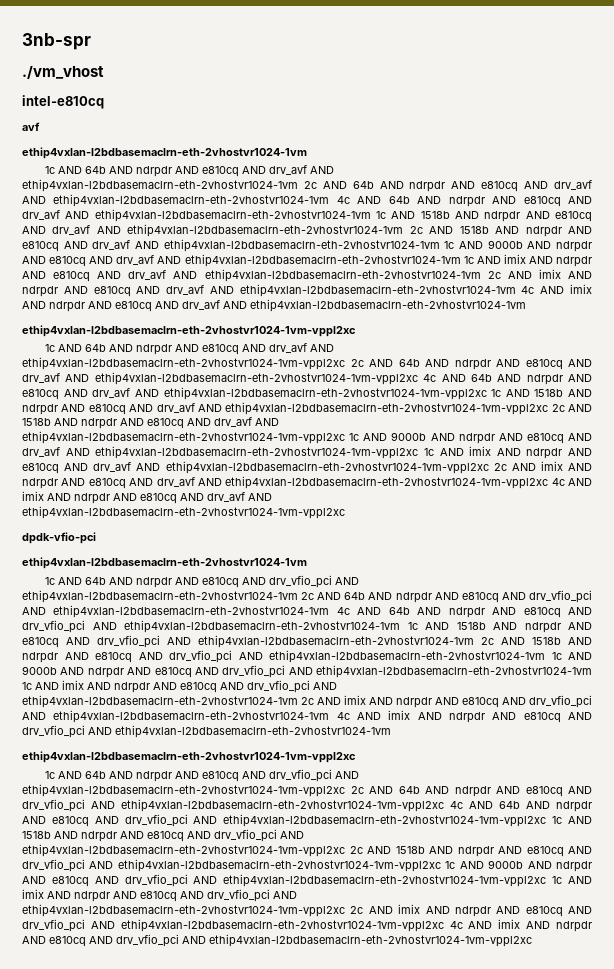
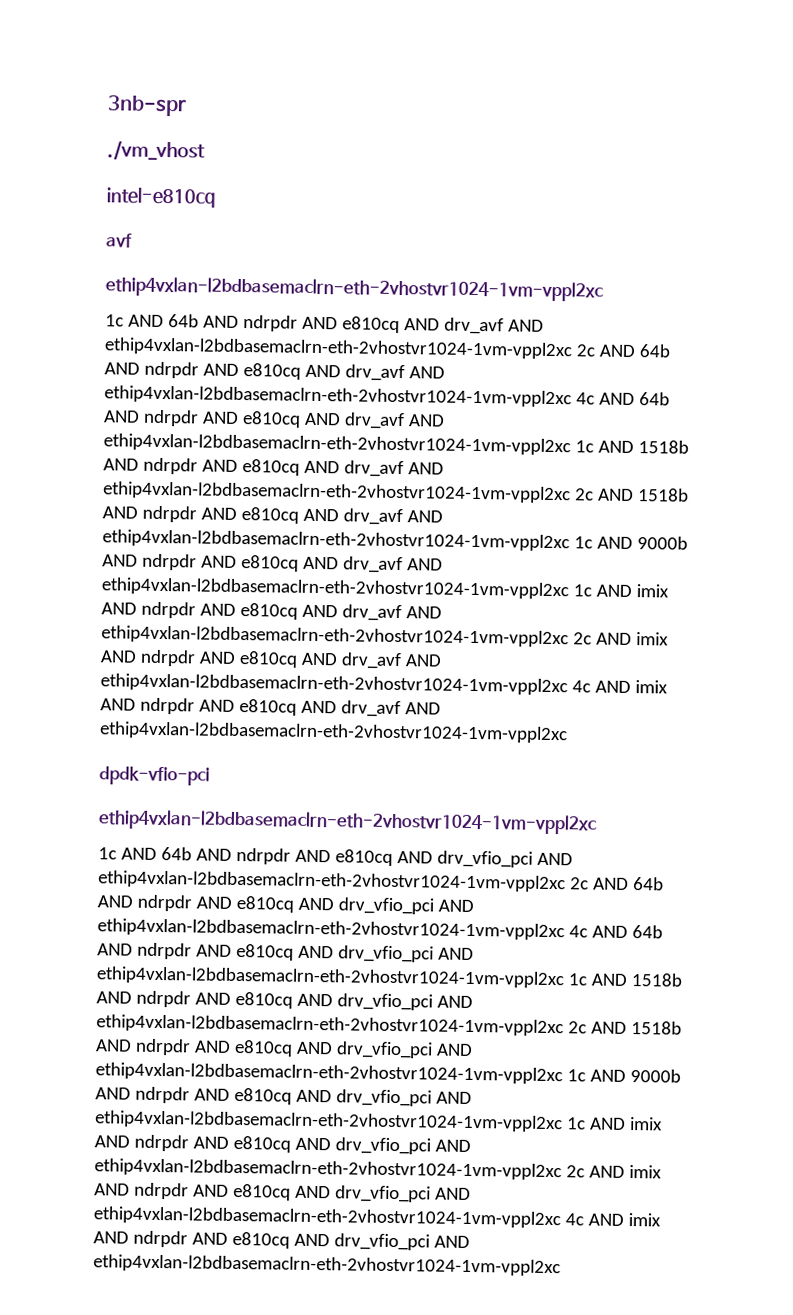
[22,147,307,159] [44,165,334,177] [22,179,593,192] [22,194,593,207] [22,209,592,222] [22,224,593,237] [22,239,592,252] [22,254,593,267] [22,269,592,282] [22,284,592,297] [22,299,526,312] // ethip4vxlan-l2bdbasemaclrn-eth-2vhostvr1024-1vm // 1c AND 64b AND ndrpdr AND e810cq AND drv_avf AND ethip4vxlan-l2bdbasemaclrn-eth-2vhostvr1024-1vm 2c AND 64b AND ndrpdr AND e810cq AND drv_avf AND ethip4vxlan-l2bdbasemaclrn-eth-2vhostvr1024-1vm 4c AND 64b AND ndrpdr AND e810cq AND drv_avf AND ethip4vxlan-l2bdbasemaclrn-eth-2vhostvr1024-1vm 1c AND 1518b AND ndrpdr AND e810cq AND drv_avf AND ethip4vxlan-l2bdbasemaclrn-eth-2vhostvr1024-1vm 2c AND 1518b AND ndrpdr AND e810cq AND drv_avf AND ethip4vxlan-l2bdbasemaclrn-eth-2vhostvr1024-1vm 1c AND 9000b AND ndrpdr AND e810cq AND drv_avf AND ethip4vxlan-l2bdbasemaclrn-eth-2vhostvr1024-1vm 1c AND imix AND ndrpdr AND e810cq AND drv_avf AND ethip4vxlan-l2bdbasemaclrn-eth-2vhostvr1024-1vm 2c AND imix AND ndrpdr AND e810cq AND drv_avf AND ethip4vxlan-l2bdbasemaclrn-eth-2vhostvr1024-1vm 4c AND imix AND ndrpdr AND e810cq AND drv_avf AND ethip4vxlan-l2bdbasemaclrn-eth-2vhostvr1024-1vm -> (133, 240) none
[22,557,307,569] [44,575,359,588] [22,590,592,603] [22,605,593,618] [22,620,592,633] [22,635,592,648] [22,650,592,663] [22,665,592,678] [22,680,337,693] [22,695,592,708] [22,710,592,723] [22,725,391,738] // ethip4vxlan-l2bdbasemaclrn-eth-2vhostvr1024-1vm // 1c AND 64b AND ndrpdr AND e810cq AND drv_vfio_pci AND ethip4vxlan-l2bdbasemaclrn-eth-2vhostvr1024-1vm 2c AND 64b AND ndrpdr AND e810cq AND drv_vfio_pci AND ethip4vxlan-l2bdbasemaclrn-eth-2vhostvr1024-1vm 4c AND 64b AND ndrpdr AND e810cq AND drv_vfio_pci AND ethip4vxlan-l2bdbasemaclrn-eth-2vhostvr1024-1vm 1c AND 1518b AND ndrpdr AND e810cq AND drv_vfio_pci AND ethip4vxlan-l2bdbasemaclrn-eth-2vhostvr1024-1vm 2c AND 1518b AND ndrpdr AND e810cq AND drv_vfio_pci AND ethip4vxlan-l2bdbasemaclrn-eth-2vhostvr1024-1vm 1c AND 9000b AND ndrpdr AND e810cq AND drv_vfio_pci AND ethip4vxlan-l2bdbasemaclrn-eth-2vhostvr1024-1vm 1c AND imix AND ndrpdr AND e810cq AND drv_vfio_pci AND ethip4vxlan-l2bdbasemaclrn-eth-2vhostvr1024-1vm 2c AND imix AND ndrpdr AND e810cq AND drv_vfio_pci AND ethip4vxlan-l2bdbasemaclrn-eth-2vhostvr1024-1vm 4c AND imix AND ndrpdr AND e810cq AND drv_vfio_pci AND ethip4vxlan-l2bdbasemaclrn-eth-2vhostvr1024-1vm -> (210, 776) none

